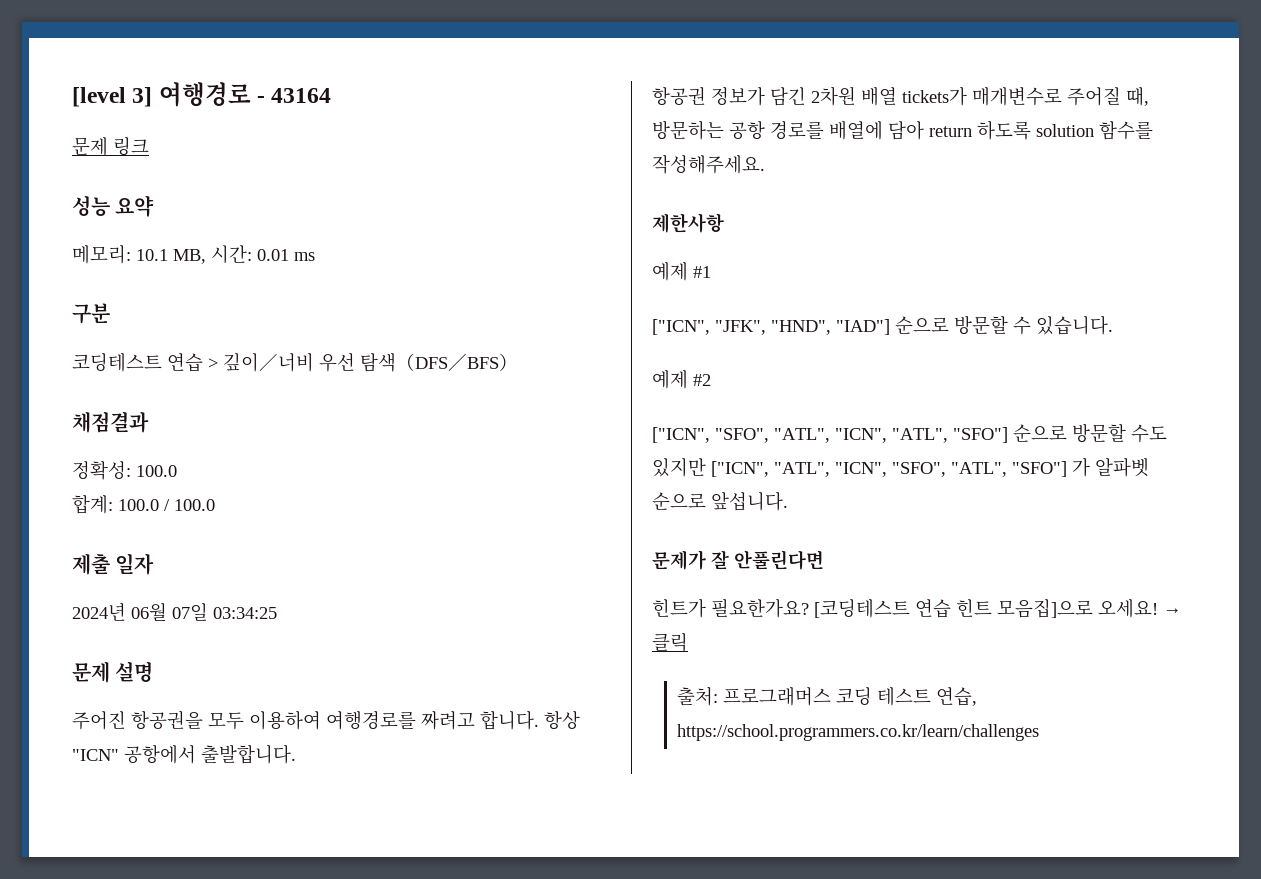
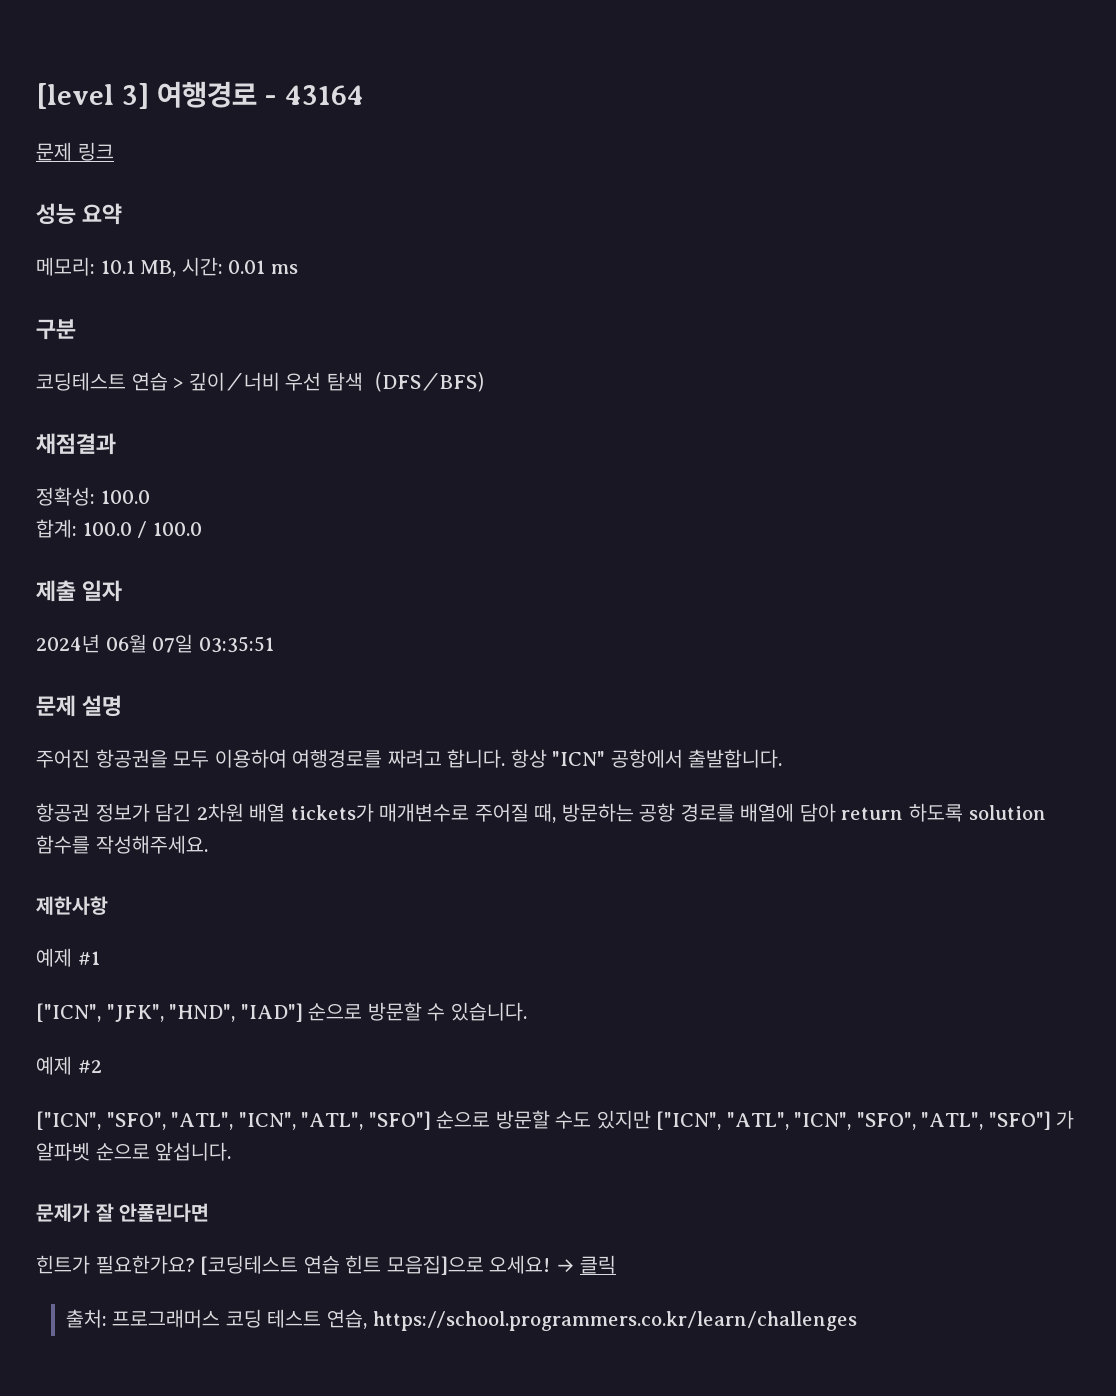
[213,607,277,619] 03:34:25 -> [198,636,274,653] 03:35:51

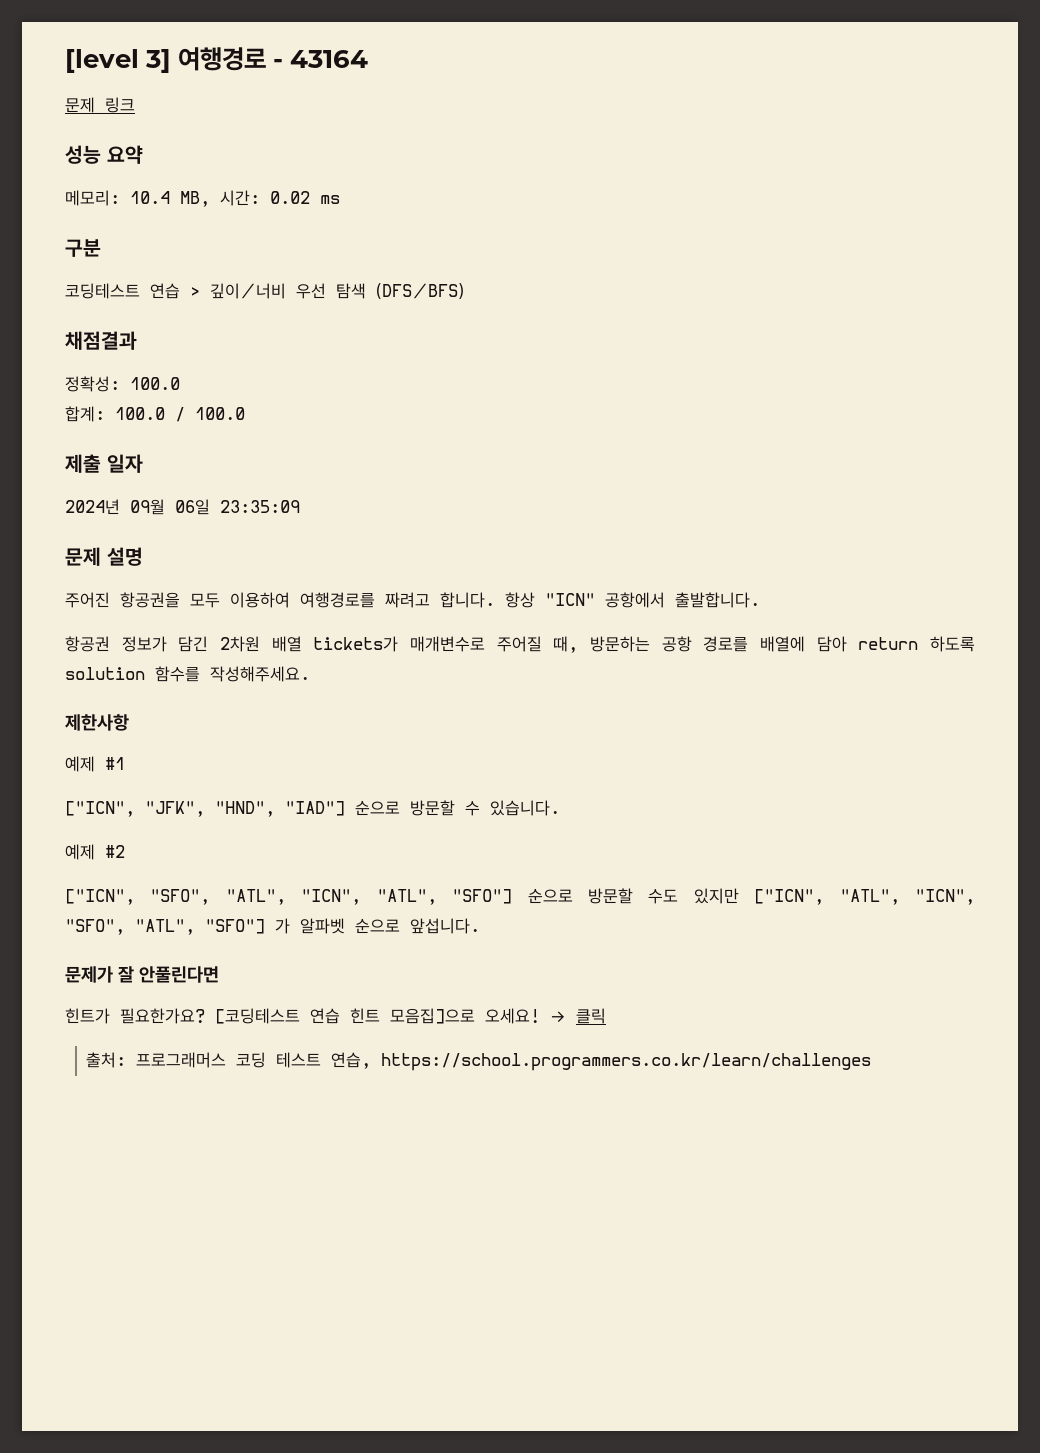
[100,260,135,274] 10.1 -> [130,191,170,204] 10.4
[228,260,266,274] 0.01 -> [270,191,310,204] 0.02
[105,634,274,653] 06월 07일 03:35:51 -> [130,499,300,515] 09월 06일 23:35:09

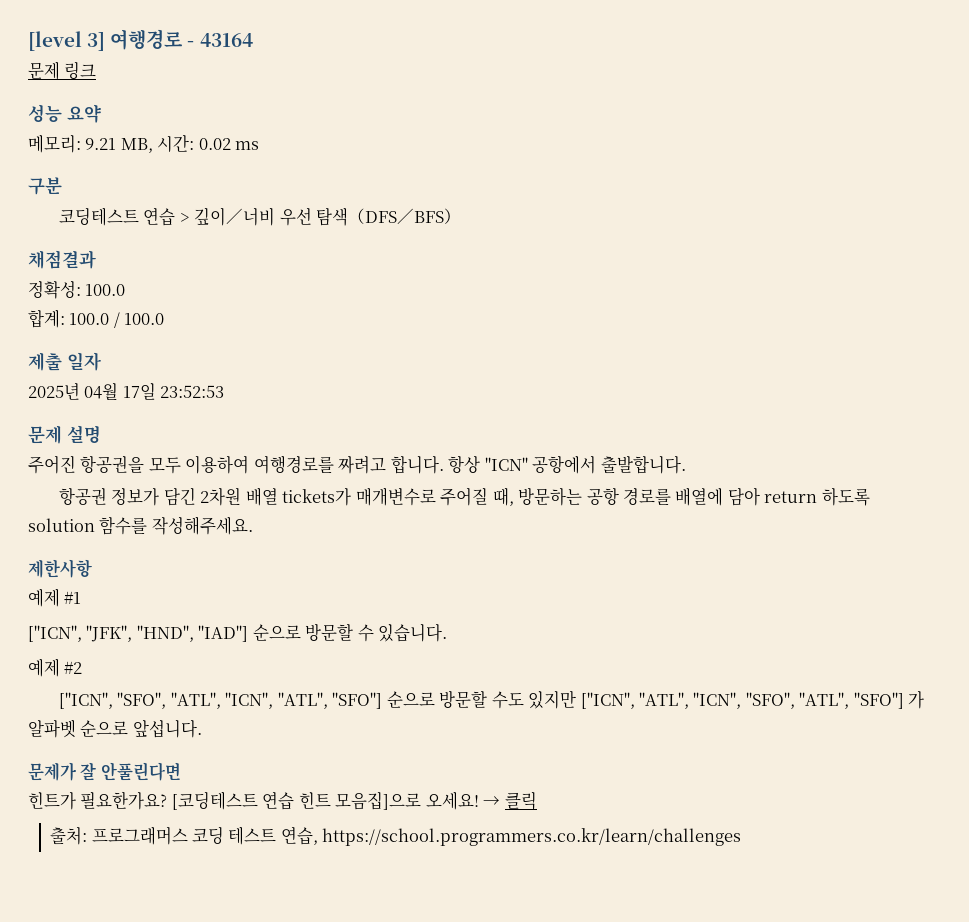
[130,191,170,204] 10.4 -> [85,138,117,150] 9.21
[65,499,300,515] 2024년 09월 06일 23:35:09 -> [28,383,225,400] 2025년 04월 17일 23:52:53

